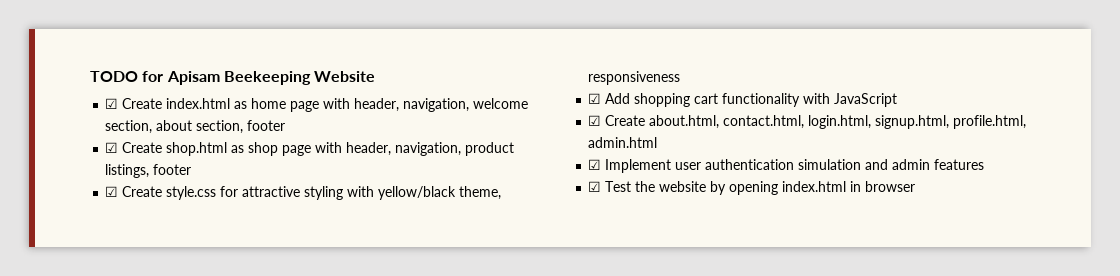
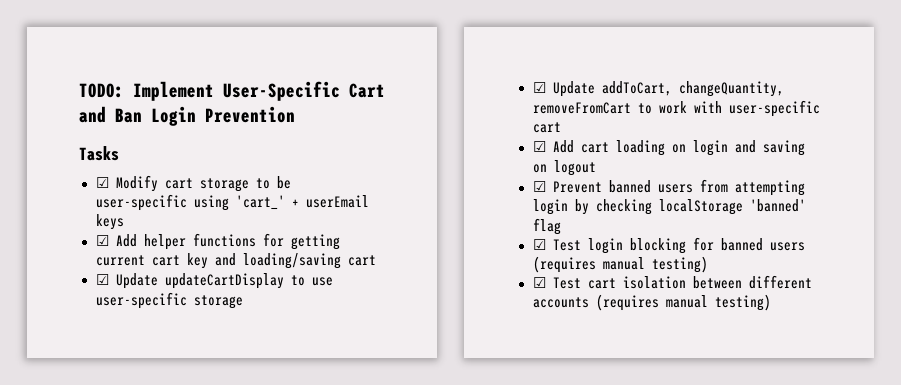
[90,71,376,85] [105,98,529,112] [105,120,286,134] [105,142,515,156] [105,164,192,178] [105,186,502,200] [588,71,681,85] [588,93,898,107] [588,115,1027,129] [588,137,658,148] [588,159,985,173] [588,181,916,195] TODO for Apisam Beekeeping Website // ☑ Create index.html as home page with header, navigation, welcome section, about section, footer // ☑ Create shop.html as shop page with header, navigation, product listings, footer // ☑ Create style.css for attractive styling with yellow/black theme, responsiveness // ☑ Add shopping cart functionality with JavaScript // ☑ Create about.html, contact.html, login.html, signup.html, profile.html, admin.html // ☑ Implement user authentication simulation and admin features // ☑ Test the website by opening index.html in browser -> [79,81,385,101] [79,106,295,126] [79,146,119,161] [95,175,291,192] [95,194,369,211] [95,214,124,230] [95,233,340,250] [95,253,376,269] [95,273,333,289] [95,292,243,309] [532,81,784,97] [532,100,820,117] [532,122,561,133] [532,140,805,156] [532,160,596,176] [532,179,805,196] [532,199,806,215] [532,218,561,235] [532,237,805,254] [532,256,708,273] [532,275,812,289] [532,294,771,311] TODO: Implement User-Specific Cart and Ban Login Prevention // Tasks // ☑ Modify cart storage to be user-specific using 'cart_' + userEmail keys // ☑ Add helper functions for getting current cart key and loading/saving cart // ☑ Update updateCartDisplay to use user-specific storage // ☑ Update addToCart, changeQuantity, removeFromCart to work with user-specific cart // ☑ Add cart loading on login and saving on logout // ☑ Prevent banned users from attempting login by checking localStorage 'banned' flag // ☑ Test login blocking for banned users (requires manual testing) // ☑ Test cart isolation between different accounts (requires manual testing)

